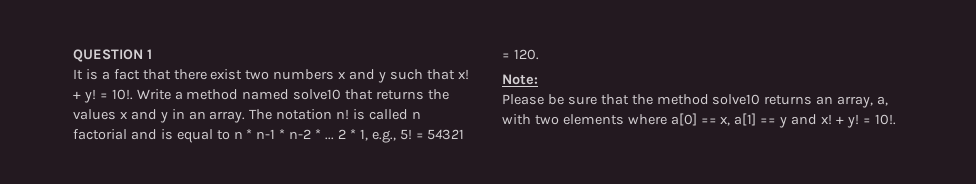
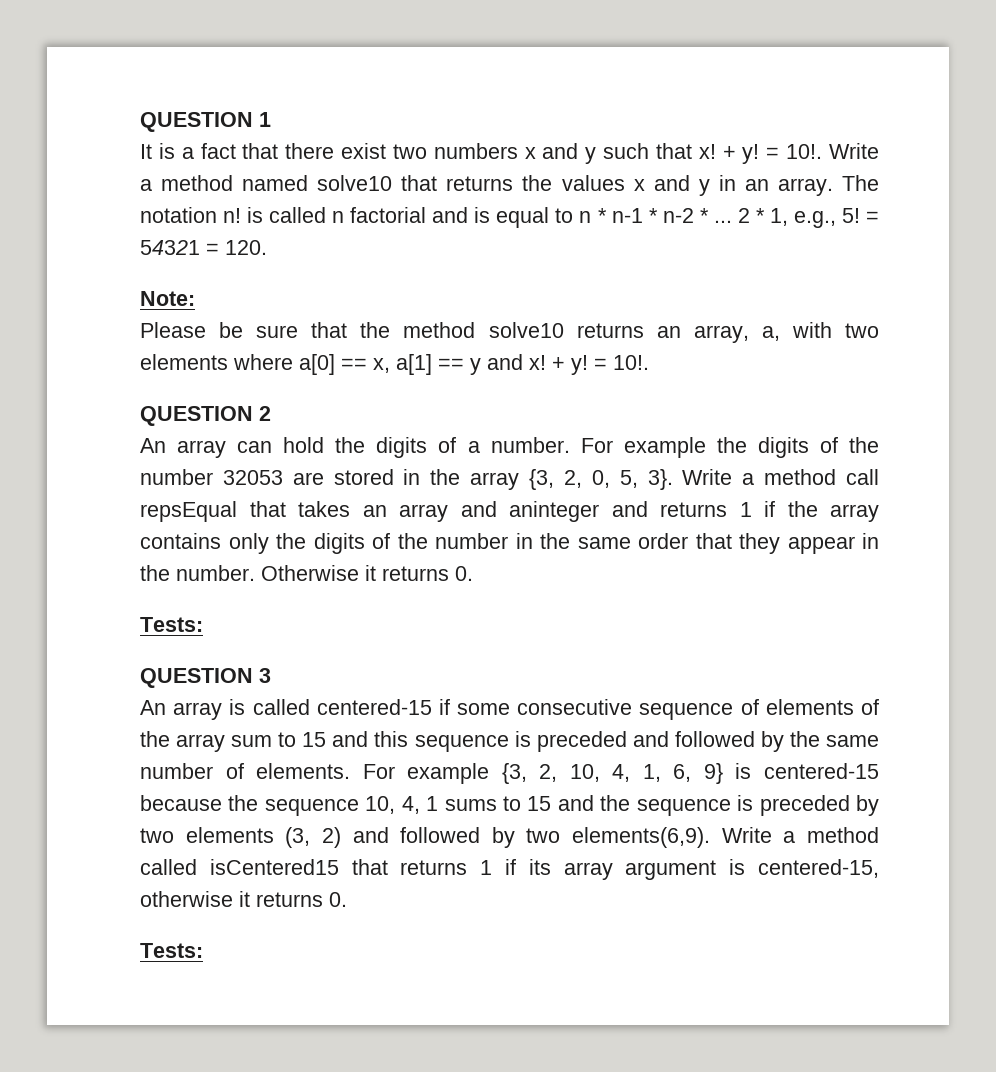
(896, 119) none -> [140,406,271,426] [140,437,879,458] [140,469,880,490] [140,501,879,522] [140,533,879,554] [140,565,473,581] [140,617,203,632] [140,668,271,688] [140,699,879,720] [140,731,879,752] [140,763,879,784] [140,795,880,816] [140,827,879,848] [140,859,879,880] [140,891,347,907] [140,943,203,958] // QUESTION 2 // An array can hold the digits of a number. For example the digits of the number 32053 are stored in the array {3, 2, 0, 5, 3}. Write a method call repsEqual that takes an array and aninteger and returns 1 if the array contains only the digits of the number in the same order that they appear in the number. Otherwise it returns 0. // Tests: // QUESTION 3 // An array is called centered-15 if some consecutive sequence of elements of the array sum to 15 and this sequence is preceded and followed by the same number of elements. For example {3, 2, 10, 4, 1, 6, 9} is centered-15 because the sequence 10, 4, 1 sums to 15 and the sequence is preceded by two elements (3, 2) and followed by two elements(6,9). Write a method called isCentered15 that returns 1 if its array argument is centered-15, otherwise it returns 0. // Tests:

